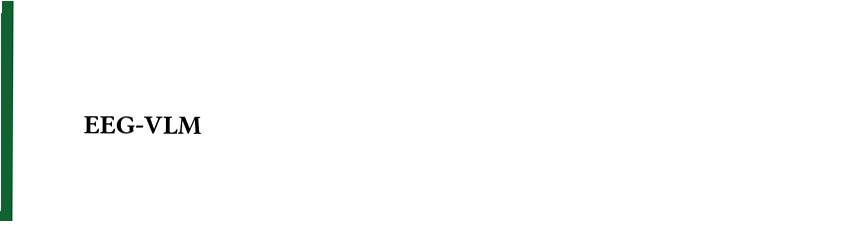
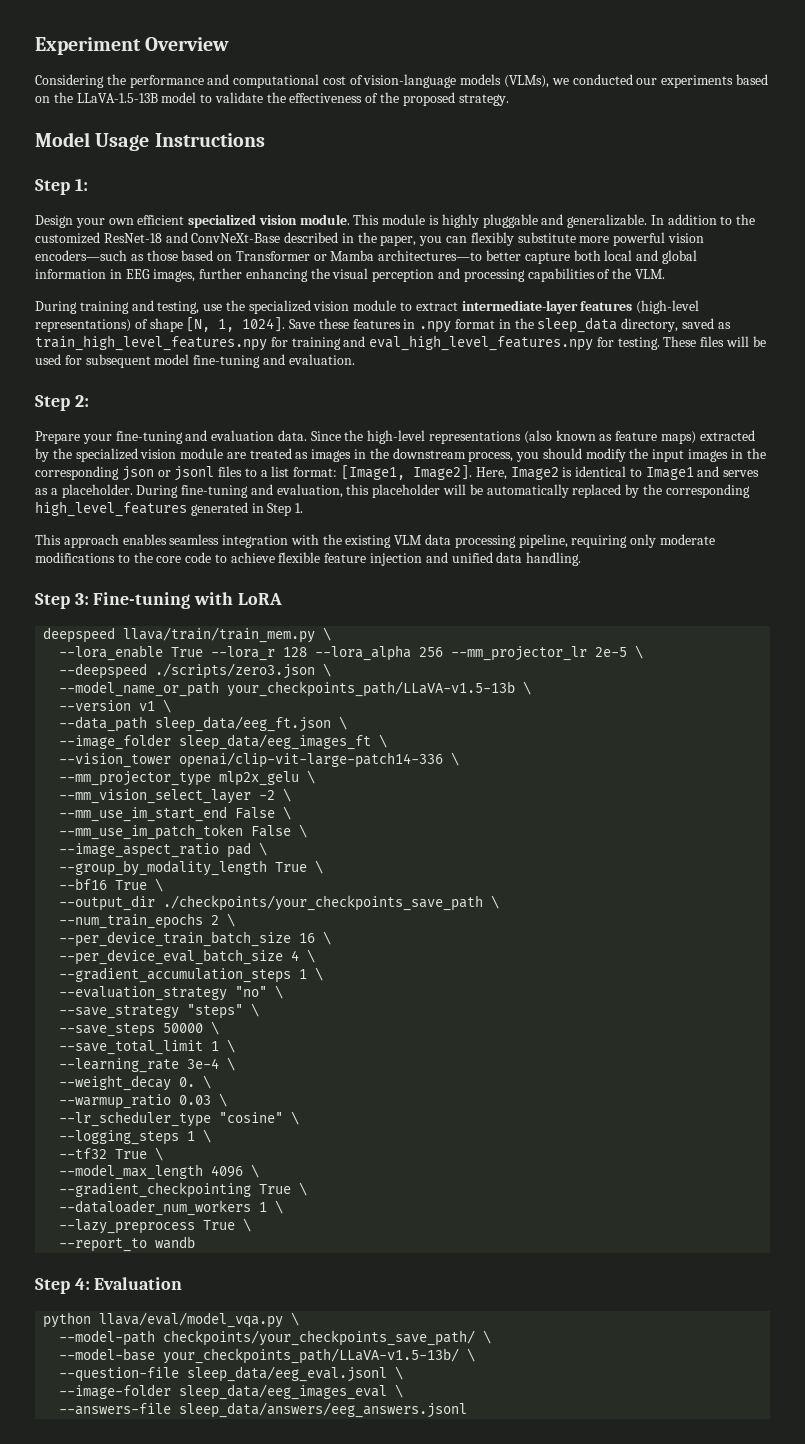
[83,115,202,135] EEG-VLM -> [35,37,230,55] [35,74,768,88] [35,92,509,106] [35,132,265,151] [35,178,88,195] [35,214,756,228] [35,232,704,246] [35,250,697,264] [35,268,665,282] [35,300,700,314] [35,317,731,333] [35,335,766,351] [35,354,355,368] [35,395,89,411] [35,430,755,444] [35,448,766,462] [35,465,760,481] [35,484,750,498] [35,501,304,517] [35,534,715,548] [35,552,582,566] [35,592,282,609] [43,627,332,643] [59,645,644,661] [59,663,332,679] [59,681,532,697] [59,699,172,713] [59,716,348,732] [59,734,388,750] [59,752,460,768] [59,770,316,786] [59,788,292,804] [59,806,292,822] [59,824,308,840] [59,842,268,858] [59,860,324,876] [59,878,164,892] [59,895,500,911] [59,913,236,929] [59,931,332,947] [59,949,316,965] [59,967,324,983] [59,985,284,1001] [59,1003,260,1019] [59,1021,220,1037] [59,1039,236,1055] [59,1057,236,1073] [59,1075,212,1091] [59,1093,228,1109] [59,1111,300,1127] [59,1129,212,1145] [59,1147,164,1161] [59,1164,260,1180] [59,1182,308,1198] [59,1200,284,1216] [59,1218,252,1234] [59,1236,196,1252] [35,1277,183,1294] [43,1312,300,1328] [59,1330,492,1346] [59,1348,476,1364] [59,1366,404,1382] [59,1384,404,1400] [59,1402,468,1418] Experiment Overview // Considering the performance and computational cost of vision-language models (VLMs), we conducted our experiments based on the LLaVA-1.5-13B model to validate the effectiveness of the proposed strategy. // Model Usage Instructions // Step 1: // Design your own efficient specialized vision module. This module is highly pluggable and generalizable. In addition to the customized ResNet-18 and ConvNeXt-Base described in the paper, you can flexibly substitute more powerful vision encoders—such as those based on Transformer or Mamba architectures—to better capture both local and global information in EEG images, further enhancing the visual perception and processing capabilities of the VLM. // During training and testing, use the specialized vision module to extract intermediate-layer features (high-level representations) of shape [N, 1, 1024]. Save these features in .npy format in the sleep_data directory, saved as train_high_level_features.npy for training and eval_high_level_features.npy for testing. These files will be used for subsequent model fine-tuning and evaluation. // Step 2: // Prepare your fine-tuning and evaluation data. Since the high-level representations (also known as feature maps) extracted by the specialized vision module are treated as images in the downstream process, you should modify the input images in the corresponding json or jsonl files to a list format: [Image1, Image2]. Here, Image2 is identical to Image1 and serves as a placeholder. During fine-tuning and evaluation, this placeholder will be automatically replaced by the corresponding high_level_features generated in Step 1. // This approach enables seamless integration with the existing VLM data processing pipeline, requiring only moderate modifications to the core code to achieve flexible feature injection and unified data handling. // Step 3: Fine-tuning with LoRA // deepspeed llava/train/train_mem.py \ // --lora_enable True --lora_r 128 --lora_alpha 256 --mm_projector_lr 2e-5 \ // --deepspeed ./scripts/zero3.json \ // --model_name_or_path your_checkpoints_path/LLaVA-v1.5-13b \ // --version v1 \ // --data_path sleep_data/eeg_ft.json \ // --image_folder sleep_data/eeg_images_ft \ // --vision_tower openai/clip-vit-large-patch14-336 \ // --mm_projector_type mlp2x_gelu \ // --mm_vision_select_layer -2 \ // --mm_use_im_start_end False \ // --mm_use_im_patch_token False \ // --image_aspect_ratio pad \ // --group_by_modality_length True \ // --bf16 True \ // --output_dir ./checkpoints/your_checkpoints_save_path \ // --num_train_epochs 2 \ // --per_device_train_batch_size 16 \ // --per_device_eval_batch_size 4 \ // --gradient_accumulation_steps 1 \ // --evaluation_strategy "no" \ // --save_strategy "steps" \ // --save_steps 50000 \ // --save_total_limit 1 \ // --learning_rate 3e-4 \ // --weight_decay 0. \ // --warmup_ratio 0.03 \ // --lr_scheduler_type "cosine" \ // --logging_steps 1 \ // --tf32 True \ // --model_max_length 4096 \ // --gradient_checkpointing True \ // --dataloader_num_workers 1 \ // --lazy_preprocess True \ // --report_to wandb // Step 4: Evaluation // python llava/eval/model_vqa.py \ // --model-path checkpoints/your_checkpoints_save_path/ \ // --model-base your_checkpoints_path/LLaVA-v1.5-13b/ \ // --question-file sleep_data/eeg_eval.jsonl \ // --image-folder sleep_data/eeg_images_eval \ // --answers-file sleep_data/answers/eeg_answers.jsonl

